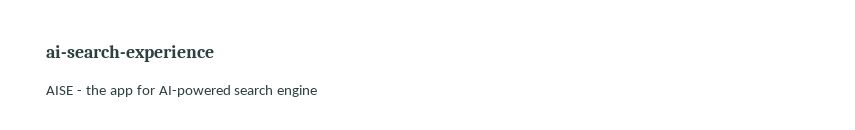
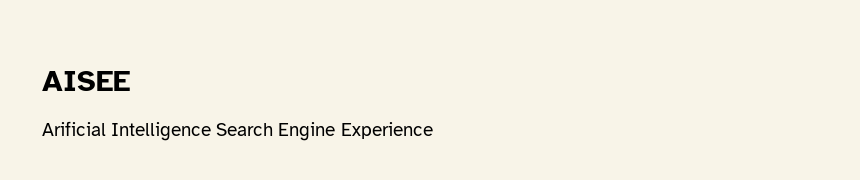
[46,45,214,62] [46,85,318,97] ai-search-experience // AISE - the app for AI-powered search engine -> [42,71,130,91] [42,121,433,141] AISEE // Arificial Intelligence Search Engine Experience

